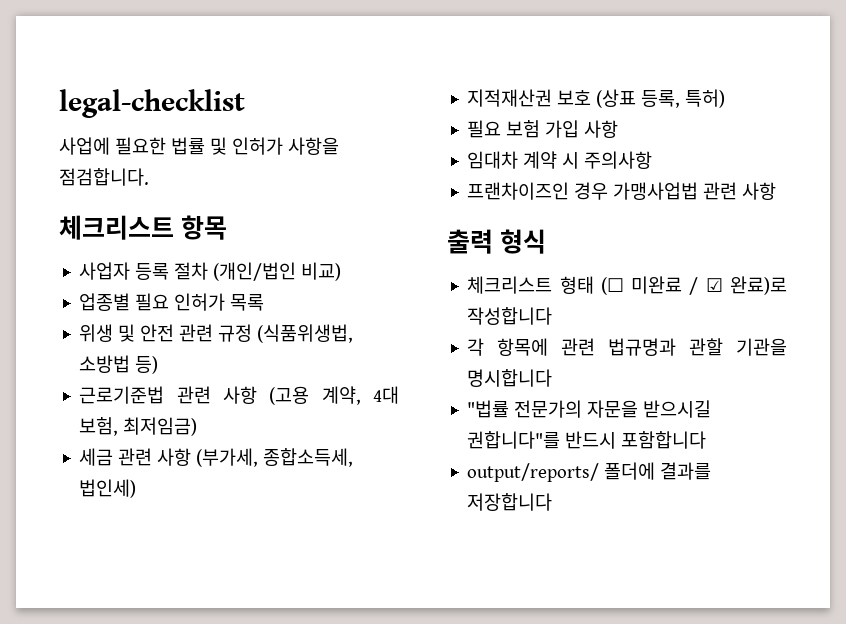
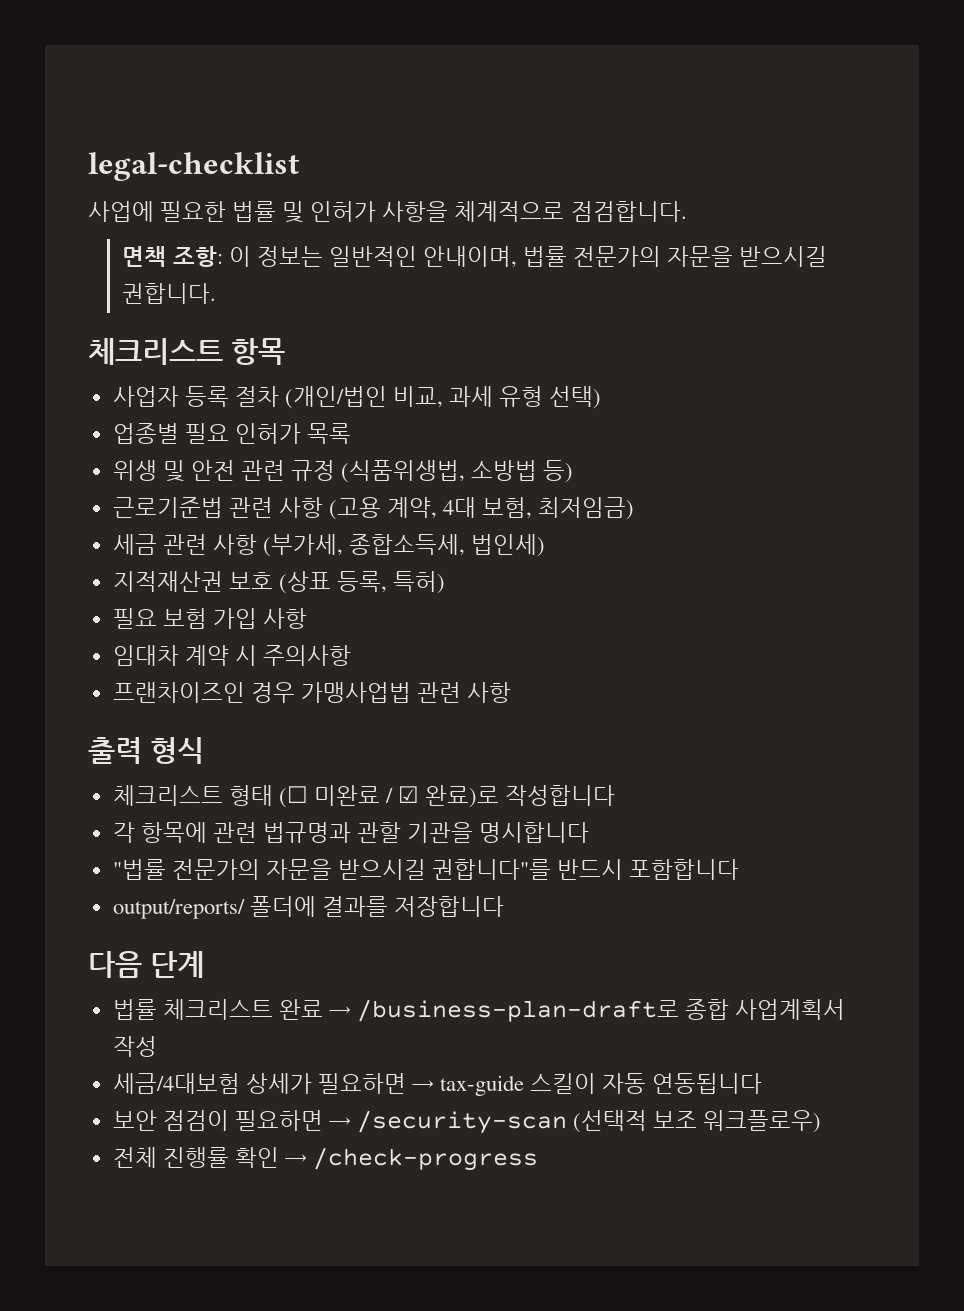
(339, 146) none -> [454,201,565,222] 체계적으로
(149, 177) none -> [122,246,828,268] [122,283,217,304] // 면책 조항: 이 정보는 일반적인 안내이며, 법률 전문가의 자문을 받으시길 권합니다.
[301,262,342,281] 비교) -> [393,386,602,409] 비교, 과세 유형 선택)
(553, 502) none -> [88,951,204,978] [112,999,846,1022] [112,1036,157,1057] [112,1073,763,1096] [112,1110,822,1134] [112,1147,539,1171] // 다음 단계 // 법률 체크리스트 완료 → /business-plan-draft로 종합 사업계획서 작성 // 세금/4대보험 상세가 필요하면 → tax-guide 스킬이 자동 연동됩니다 // 보안 점검이 필요하면 → /security-scan (선택적 보조 워크플로우) // 전체 진행률 확인 → /check-progress

